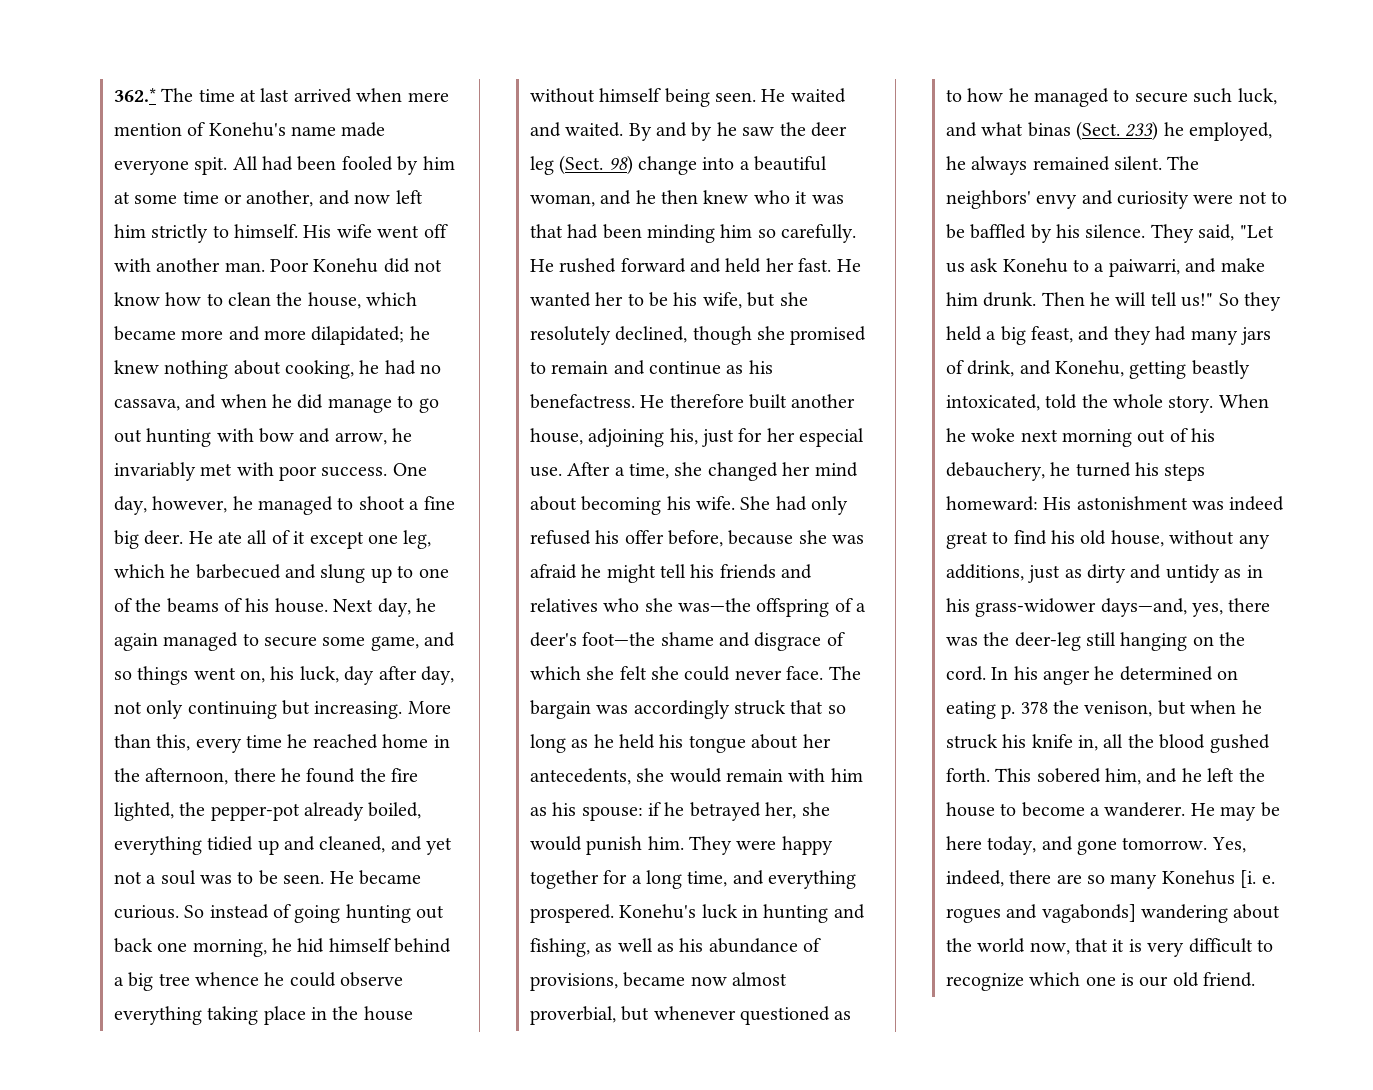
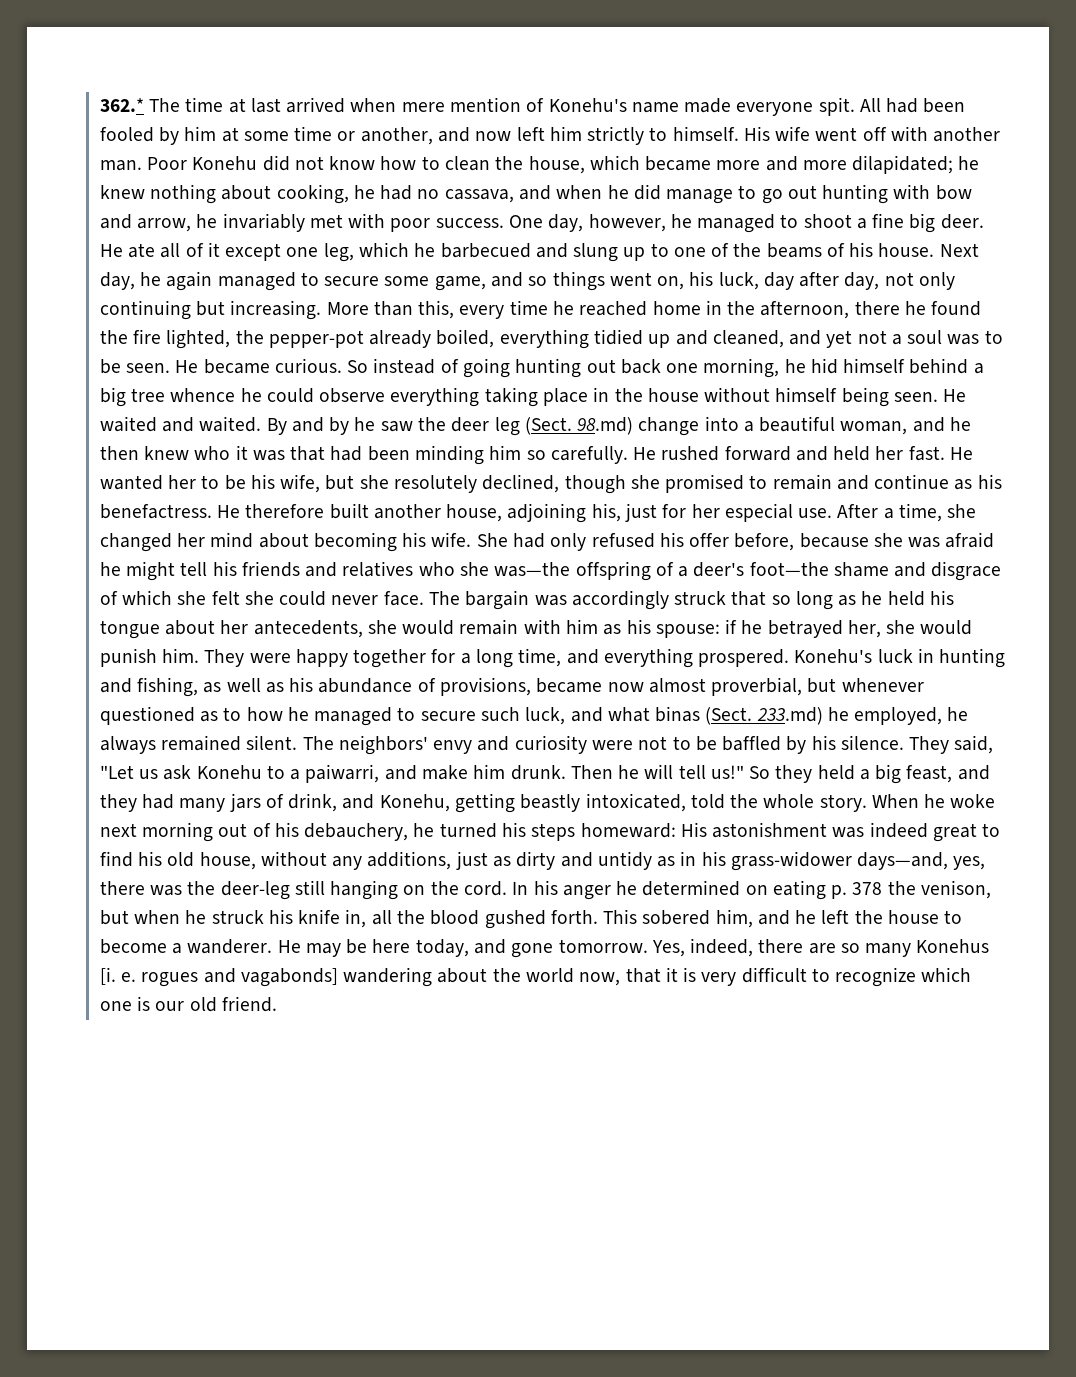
[608,155,633,175] 98) -> [577,417,634,435] 98.md)
[1125,121,1159,141] 233) -> [756,707,823,725] 233.md)

